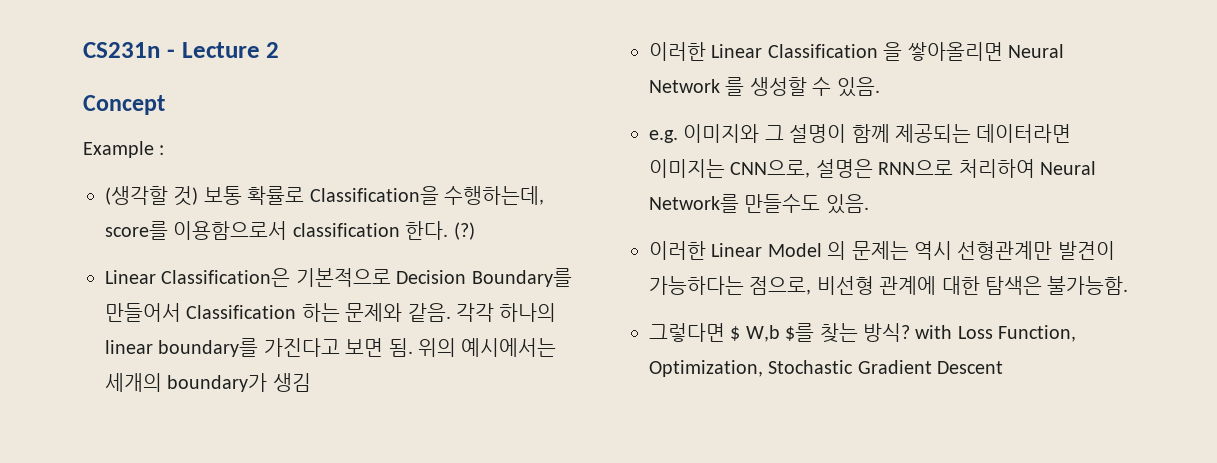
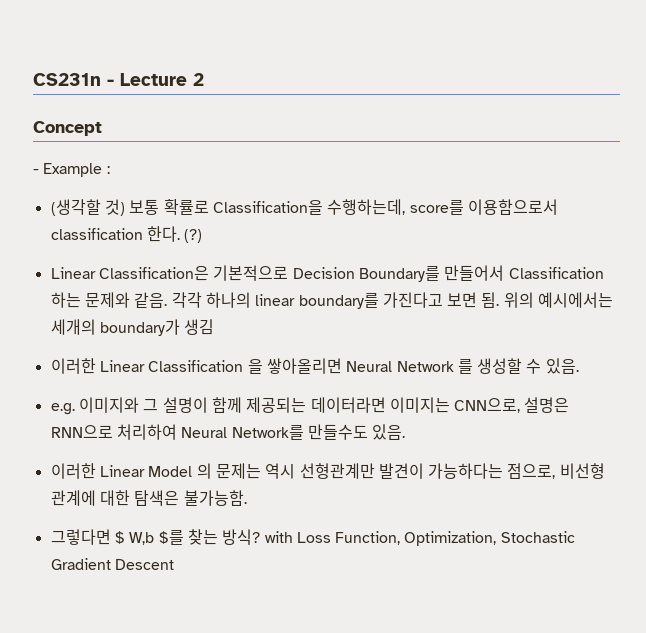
(165, 105) none -> [33,169,39,174] -

